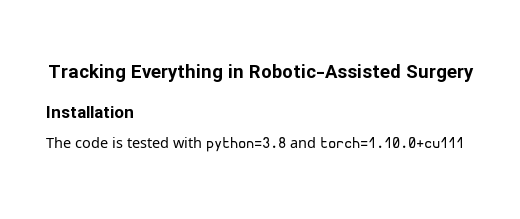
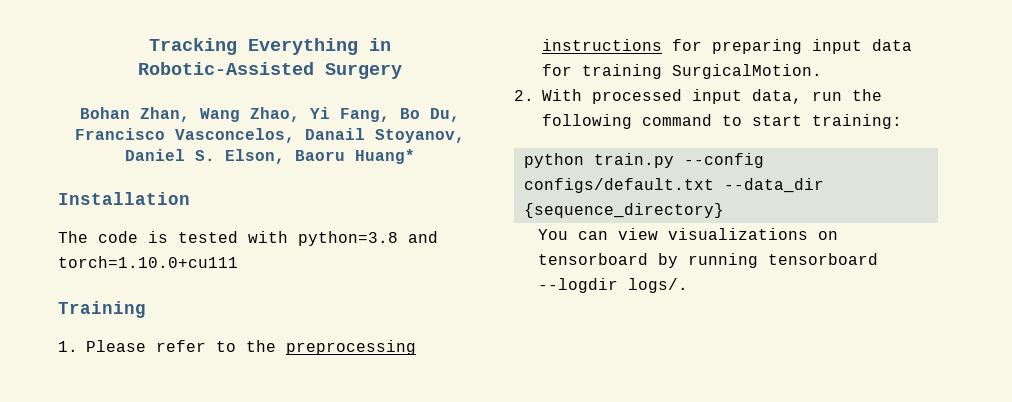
(474, 73) none -> [80,107,460,122] [75,128,465,143] [125,149,415,164] // Bohan Zhan, Wang Zhao, Yi Fang, Bo Du, Francisco Vasconcelos, Danail Stoyanov, Daniel S. Elson, Baoru Huang*
(464, 142) none -> [58,301,146,318] [58,340,416,355] [542,39,912,54] [542,64,822,79] [514,89,882,104] [542,114,902,129] [523,153,764,168] [523,178,824,193] [523,203,724,218] [537,228,838,240] [537,253,878,268] [537,278,688,293] // Training // 1. Please refer to the preprocessing instructions for preparing input data for training SurgicalMotion. // 2. With processed input data, run the following command to start training: // python train.py --config configs/default.txt --data_dir {sequence_directory} // You can view visualizations on tensorboard by running tensorboard --logdir logs/.

